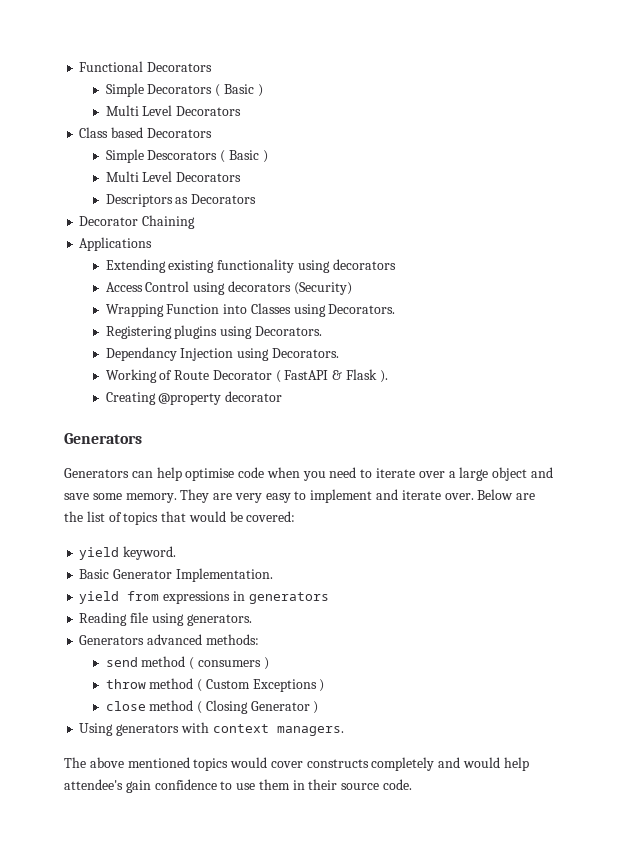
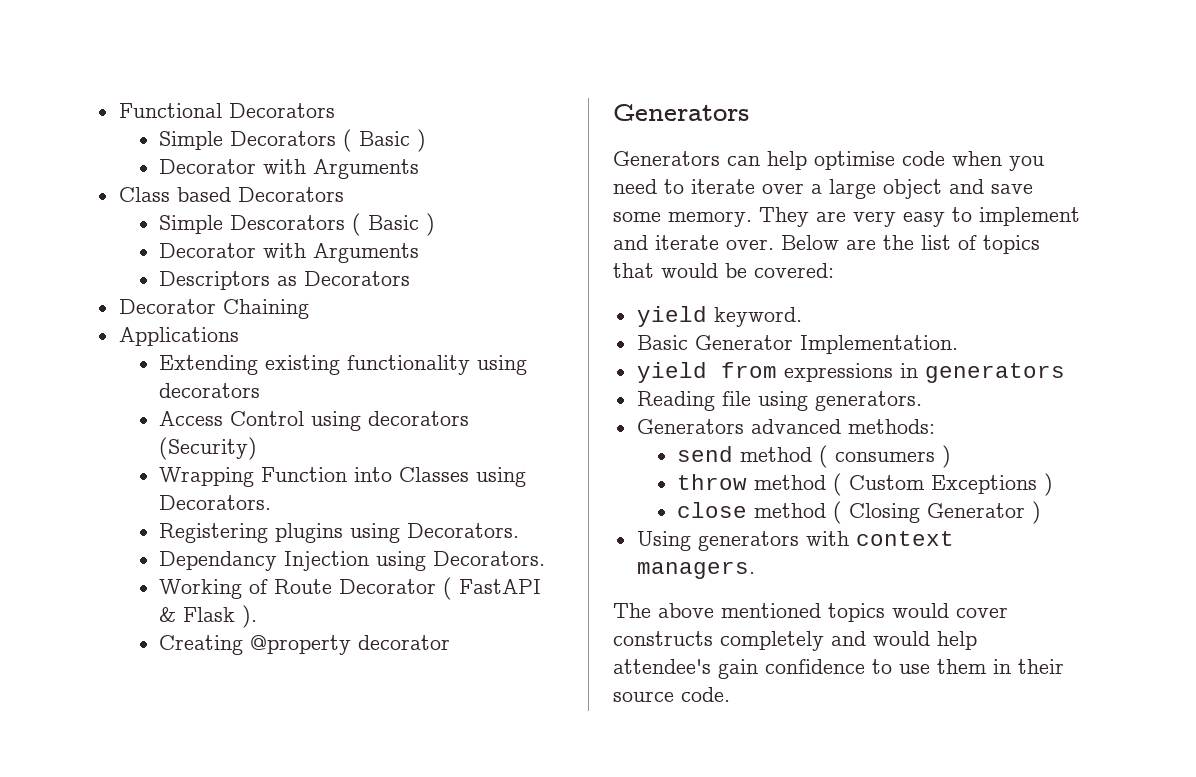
[105,105,242,116] Multi Level Decorators -> [158,159,419,179] Decorator with Arguments
[105,171,242,182] Multi Level Decorators -> [158,243,419,263] Decorator with Arguments

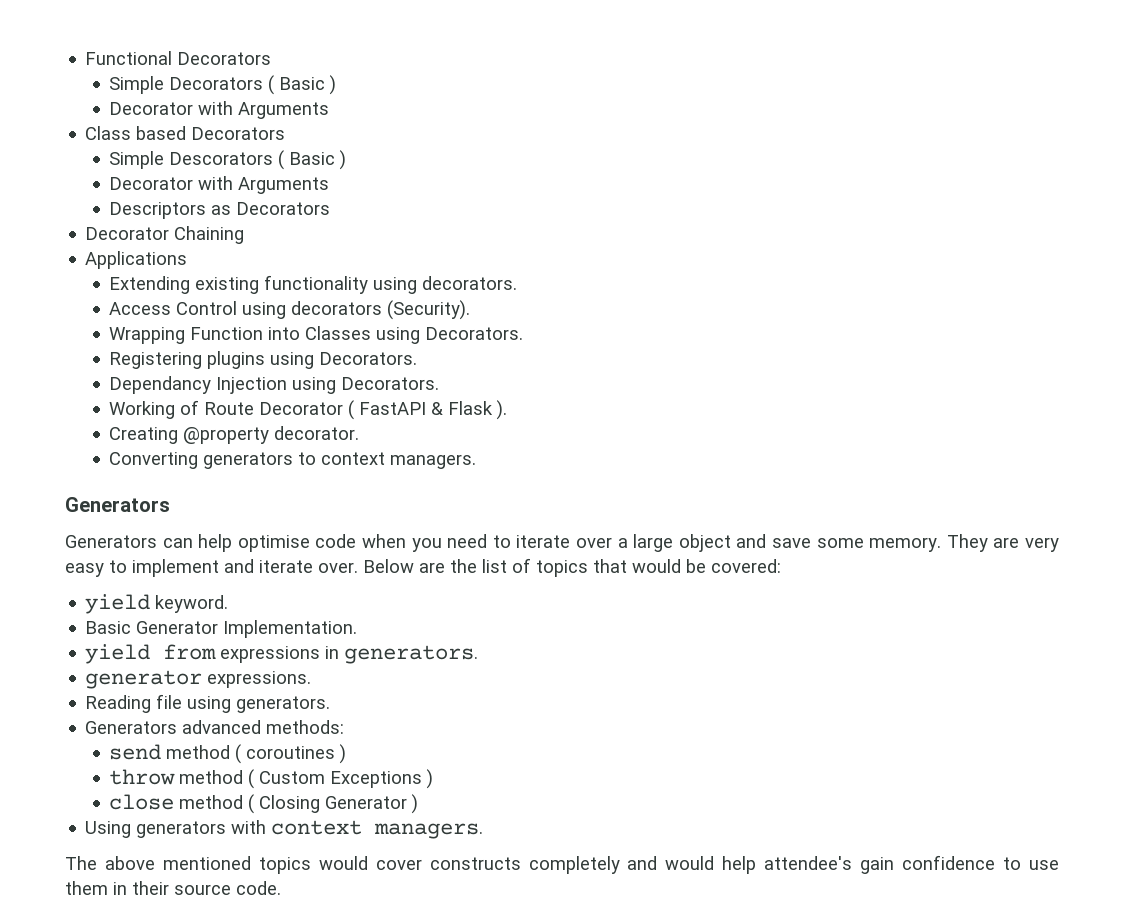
[158,383,260,398] decorators -> [422,276,518,290] decorators.
[158,437,257,460] (Security) -> [387,300,471,320] (Security).
[357,635,450,650] decorator -> [274,426,360,440] [109,452,477,469] decorator. // Converting generators to context managers.
[924,363,1065,383] generators -> [344,645,479,664] [85,670,312,689] generators. // generator expressions.
[834,451,935,462] consumers -> [246,746,336,759] coroutines

